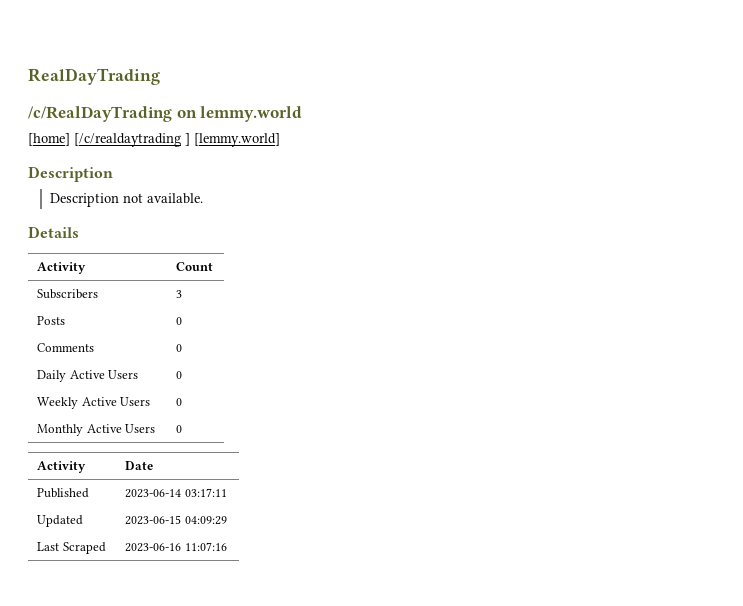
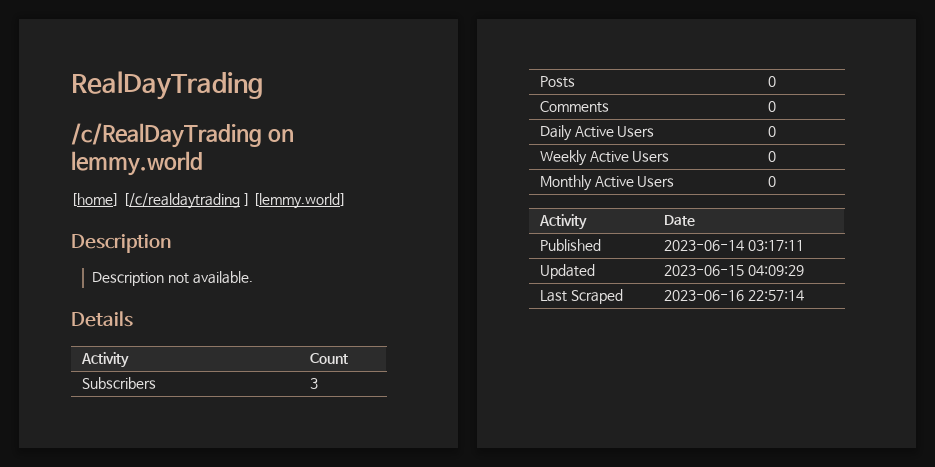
[184,542,227,551] 11:07:16 -> [747,290,804,301] 22:57:14

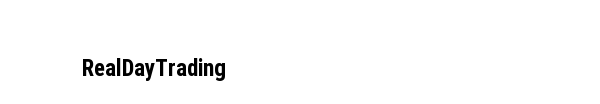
[71,123,294,148] [71,151,203,176] [71,193,347,209] [71,234,171,253] [92,271,253,286] [71,311,133,327] [80,352,129,368] [309,353,348,364] [81,377,156,389] [309,378,318,389] [539,76,575,88] [767,76,776,87] [539,101,609,113] [767,101,776,112] [539,125,655,141] [767,126,776,137] [539,150,670,166] [767,151,776,162] [539,175,675,191] [767,176,776,187] [538,214,587,230] [663,215,695,226] [539,239,601,251] [663,240,804,251] [539,264,595,279] [663,265,804,276] [539,289,623,304] [663,290,804,301] // /c/RealDayTrading on lemmy.world // [home] [/c/realdaytrading ] [lemmy.world] // Description // Description not available. // Details // Activity | Count // Subscribers | 3 // Posts | 0 // Comments | 0 // Daily Active Users | 0 // Weekly Active Users | 0 // Monthly Active Users | 0 // Activity | Date // Published | 2023-06-14 03:17:11 // Updated | 2023-06-15 04:09:29 // Last Scraped | 2023-06-16 22:57:14 -> (226, 69) none

